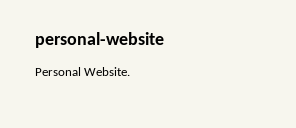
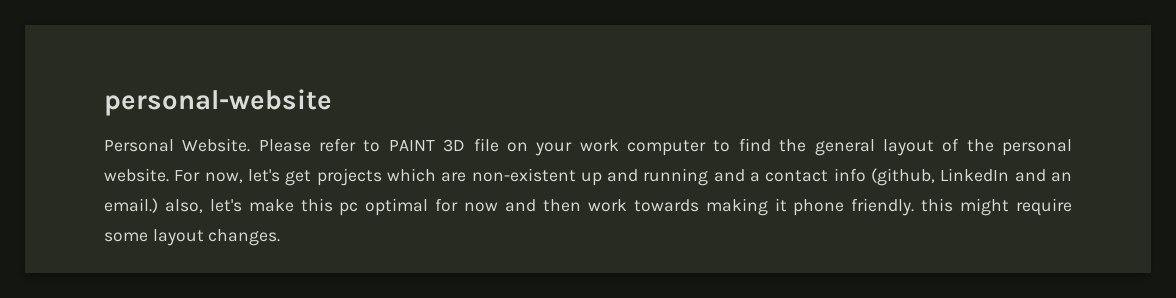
(131, 71) none -> [258,138,1072,156] [104,168,1072,186] [104,198,1073,216] [104,229,281,246] Please refer to PAINT 3D file on your work computer to find the general layout of the personal website. For now, let's get projects which are non-existent up and running and a contact info (github, LinkedIn and an email.) also, let's make this pc optimal for now and then work towards making it phone friendly. this might require some layout changes.

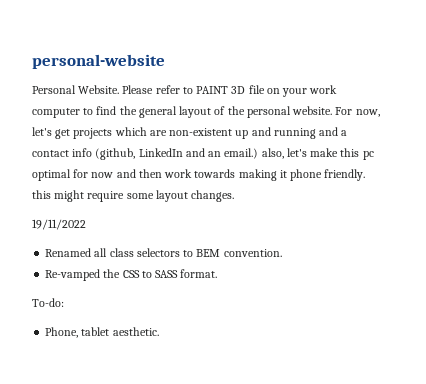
(281, 237) none -> [32,219,86,230] [45,248,282,257] [45,269,218,281] [32,298,64,307] [45,327,159,338] // 19/11/2022 // Renamed all class selectors to BEM convention. // Re-vamped the CSS to SASS format. // To-do: // Phone, tablet aesthetic.

